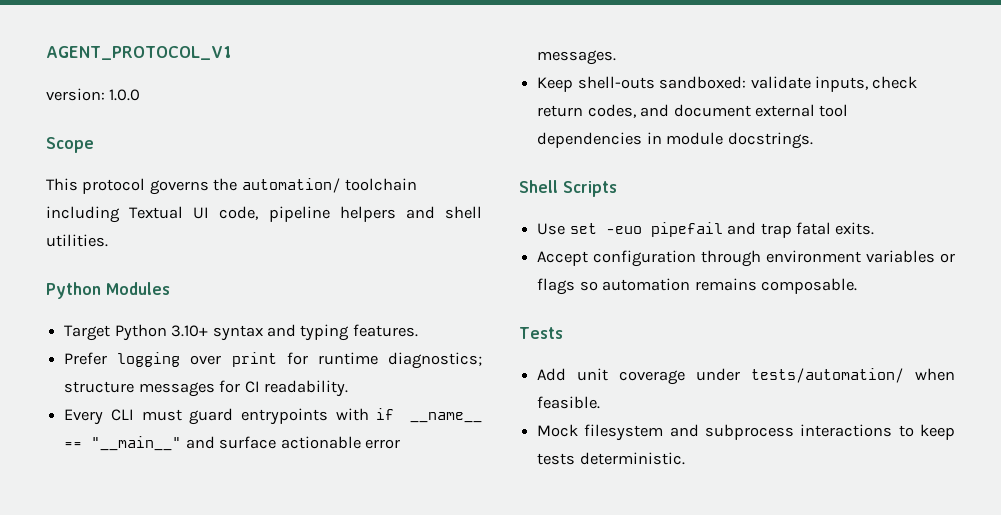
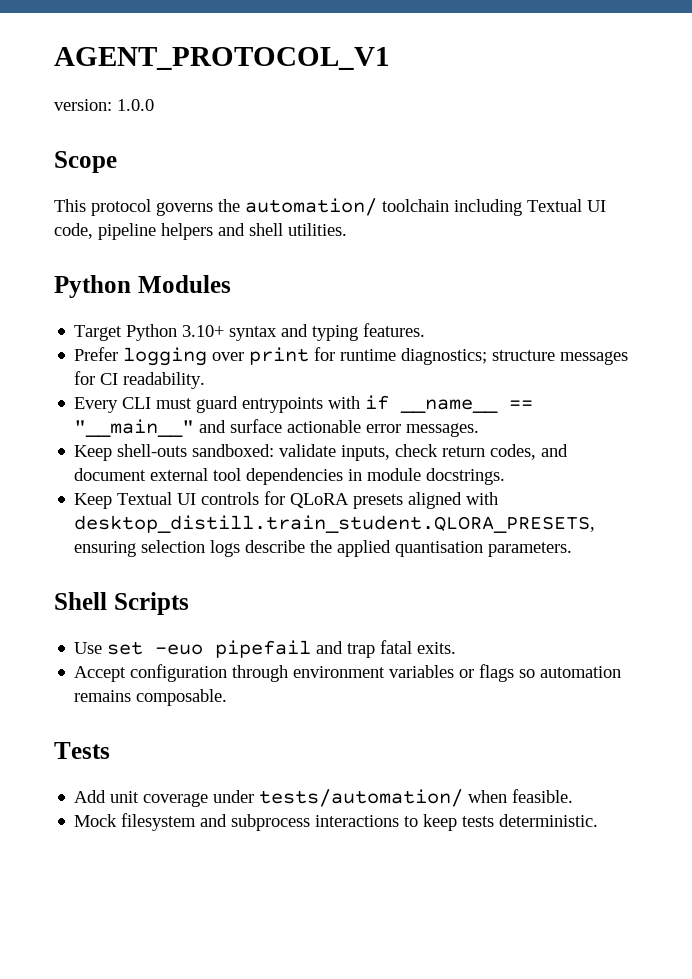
(813, 140) none -> [74,491,499,509] [74,515,596,533] [74,540,573,557] // Keep Textual UI controls for QLoRA presets aligned with desktop_distill.train_student.QLORA_PRESETS, ensuring selection logs describe the applied quantisation parameters.

